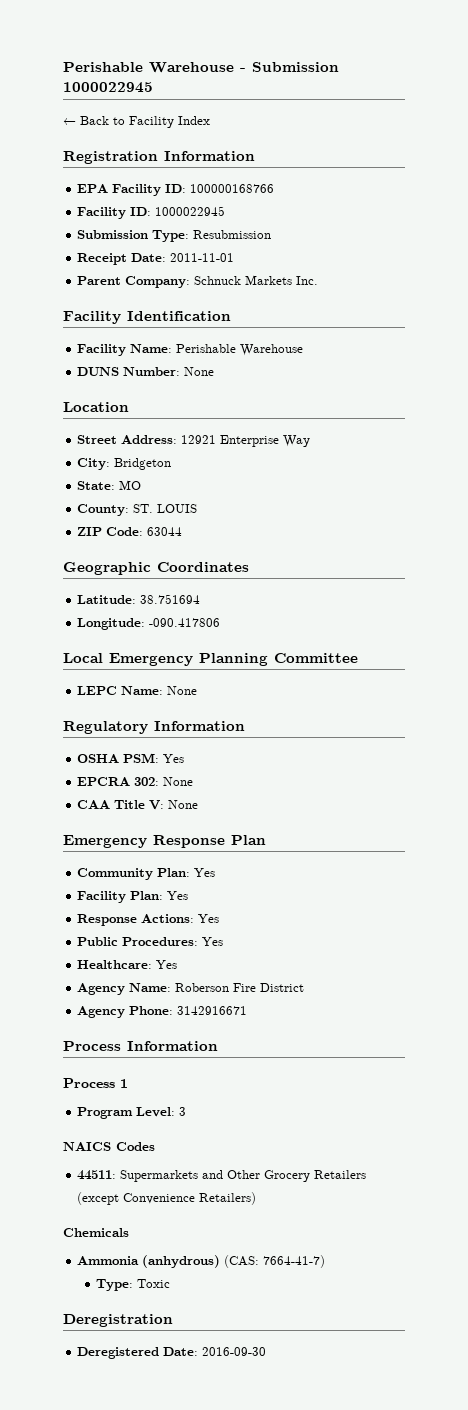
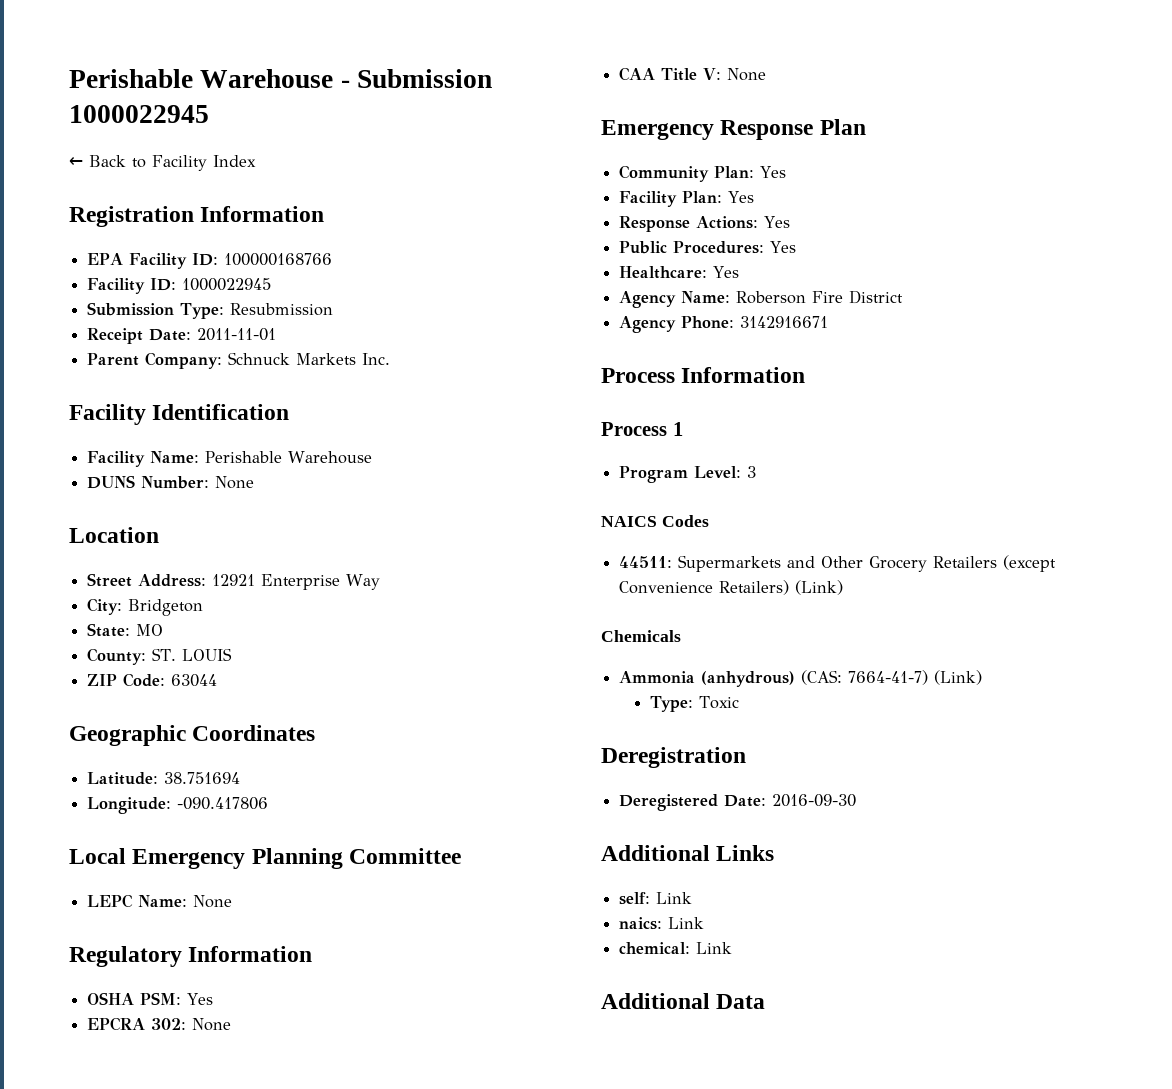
(257, 1198) none -> [795,580,844,595] (Link)
(326, 1261) none -> [934,670,983,685] (Link)
(267, 1351) none -> [601,845,775,861] [619,892,693,905] [619,917,705,930] [619,942,733,954] [601,993,766,1009] // Additional Links // self: Link // naics: Link // chemical: Link // Additional Data

